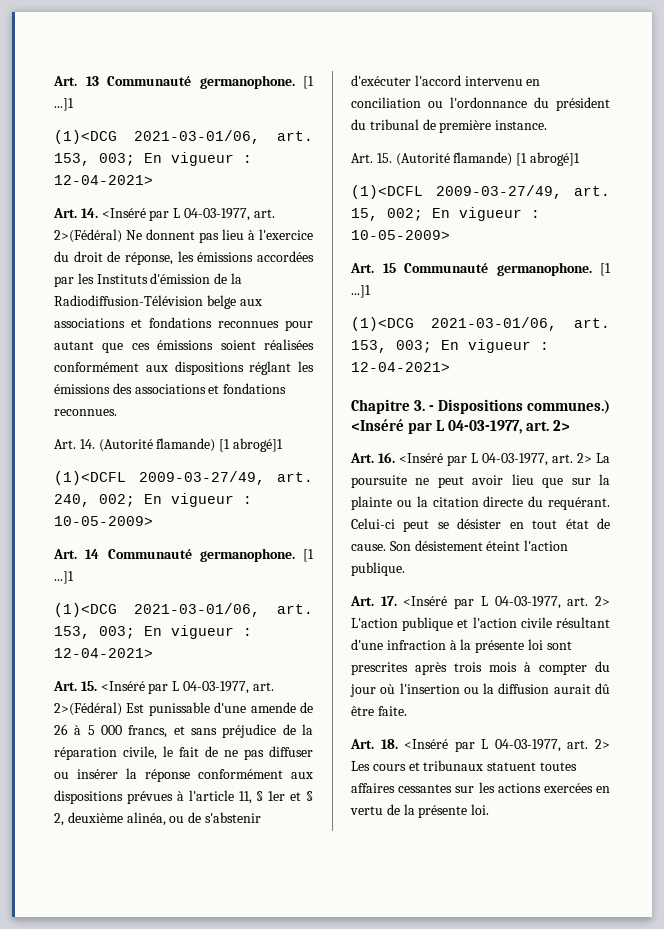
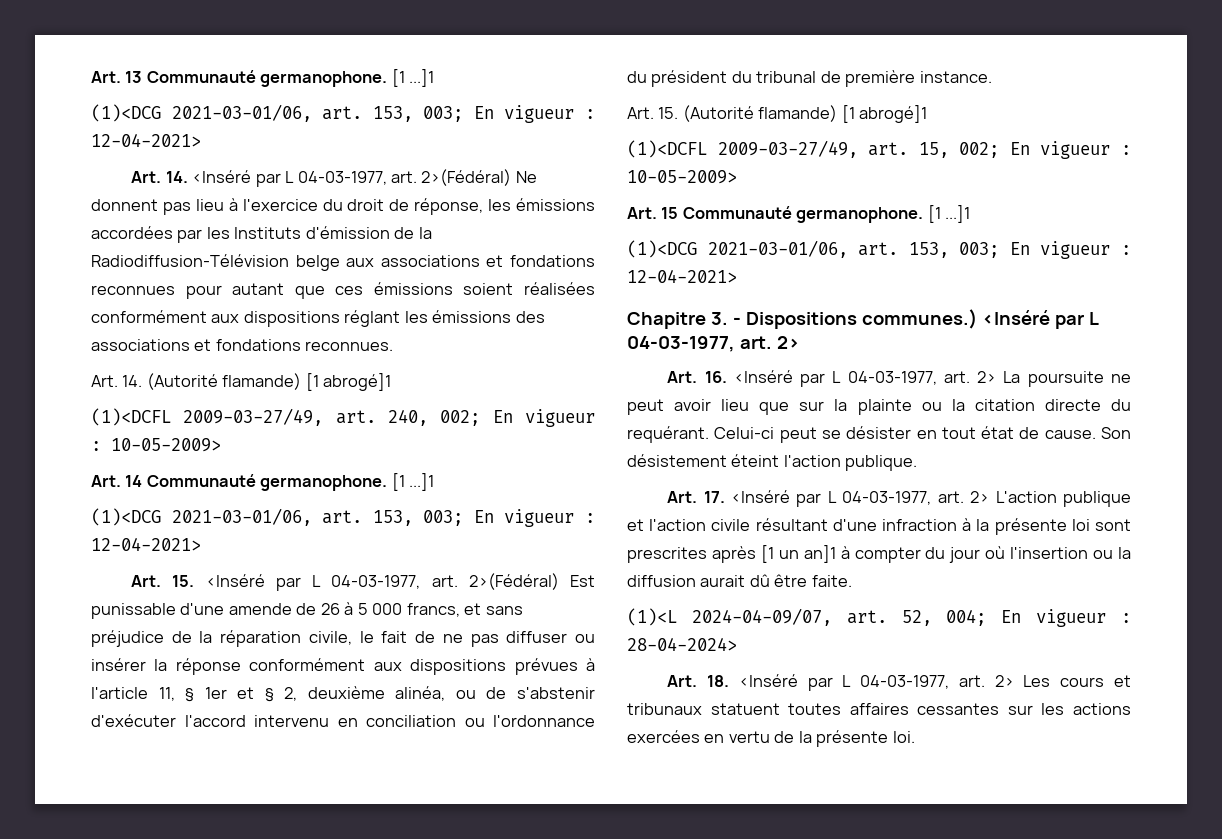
[454,662,517,672] trois mois -> [760,545,836,563] [1 un an]1
(407, 711) none -> [627,608,1131,627] [627,637,737,651] // (1)<L 2024-04-09/07, art. 52, 004; En vigueur : 28-04-2024>

